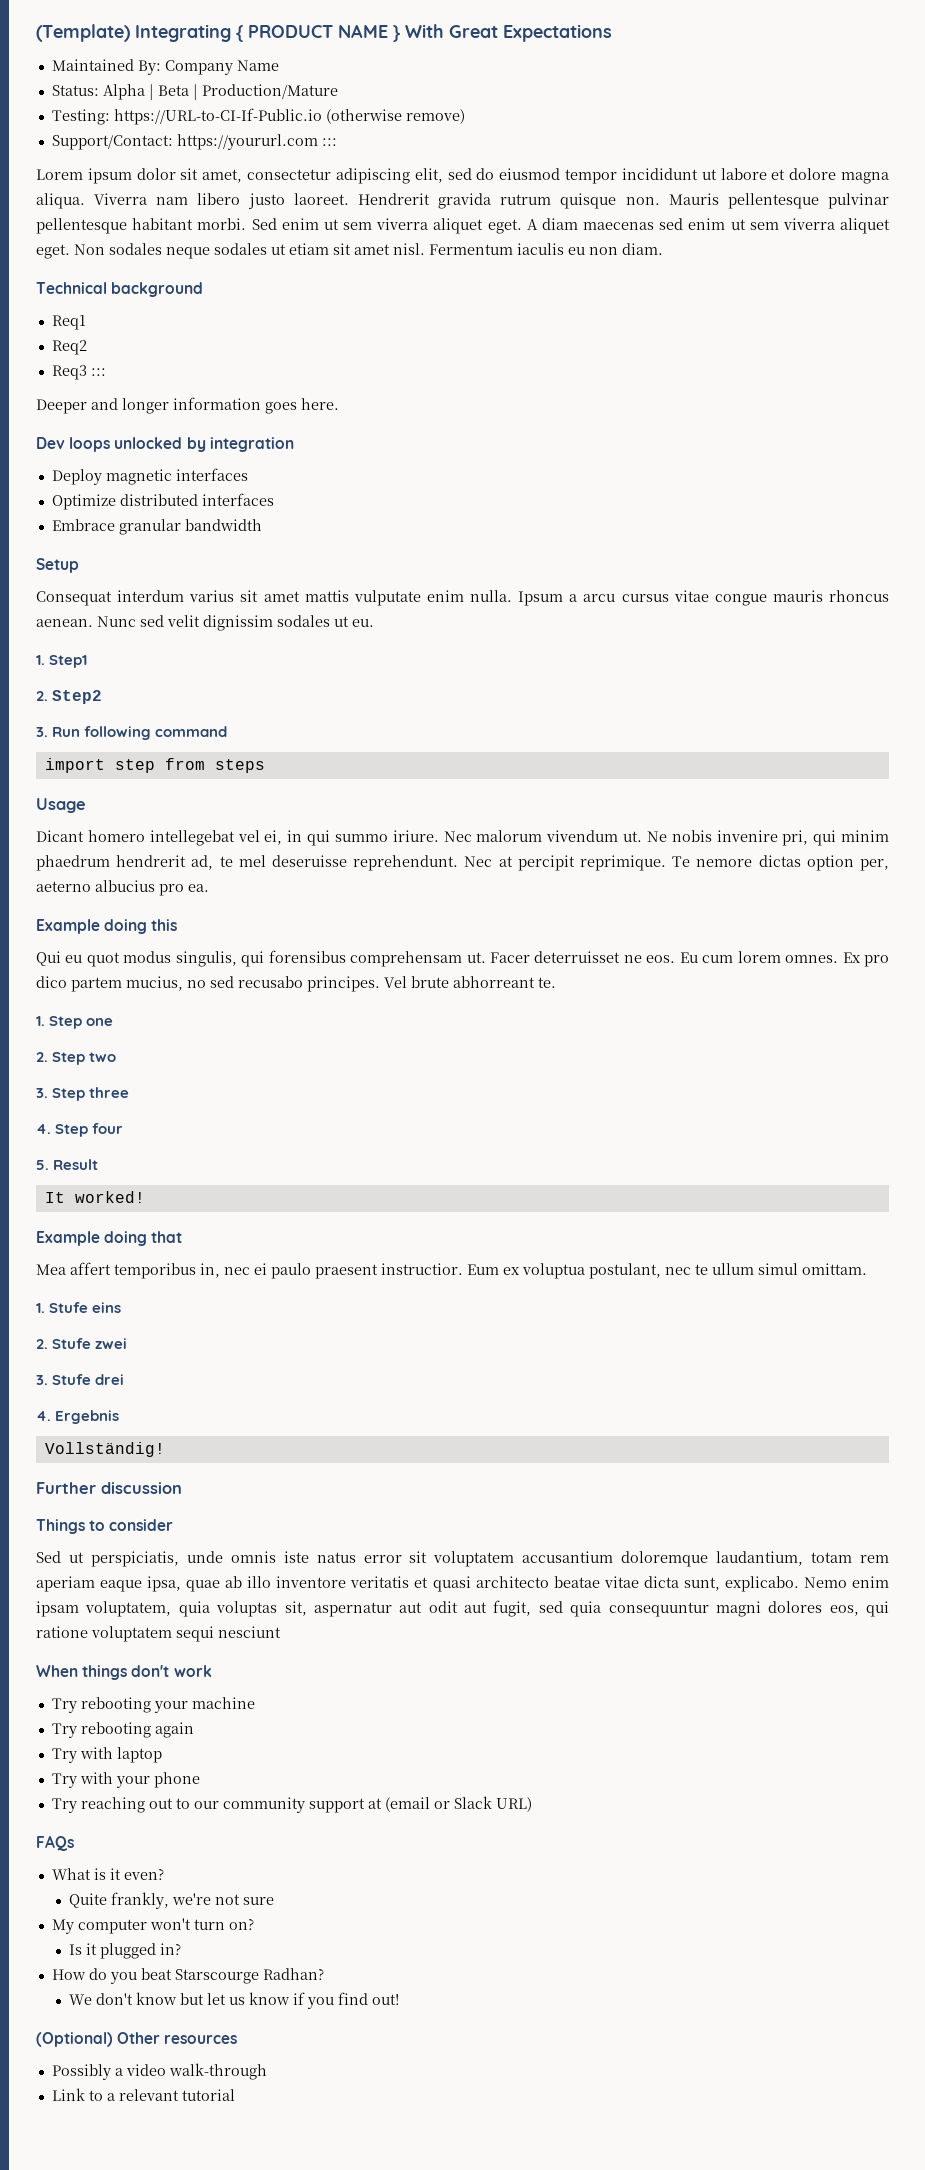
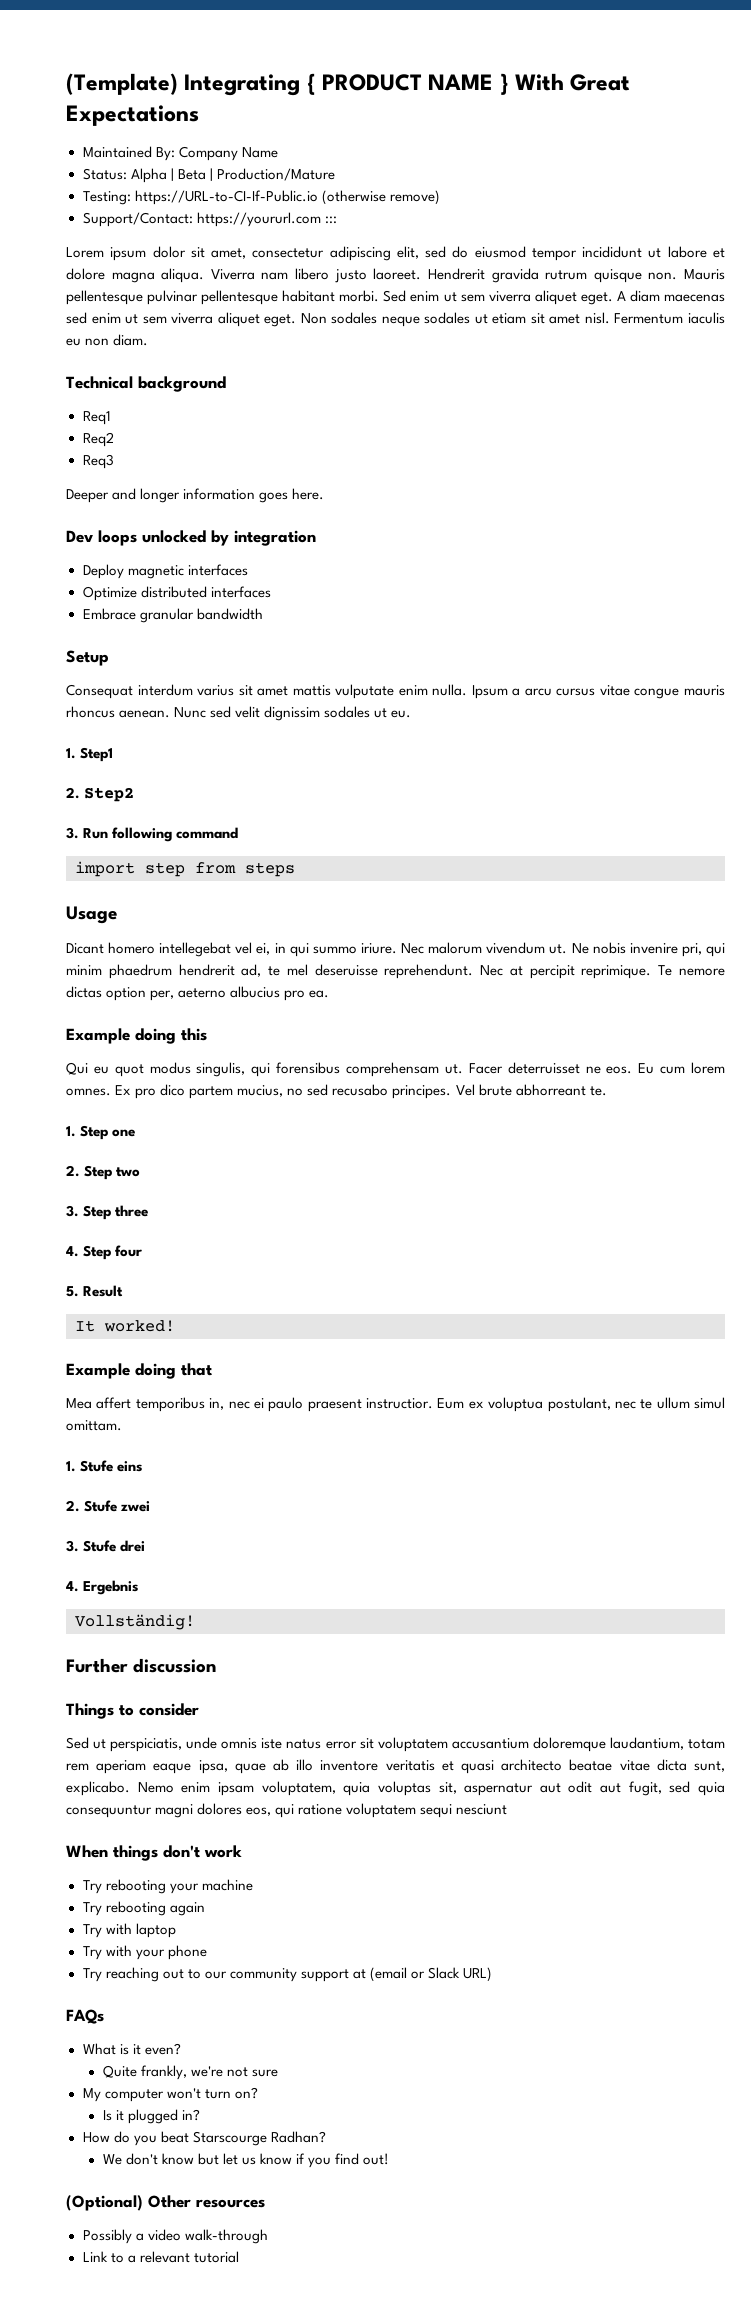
[90,368,106,376] ::: -> (114, 461) none

